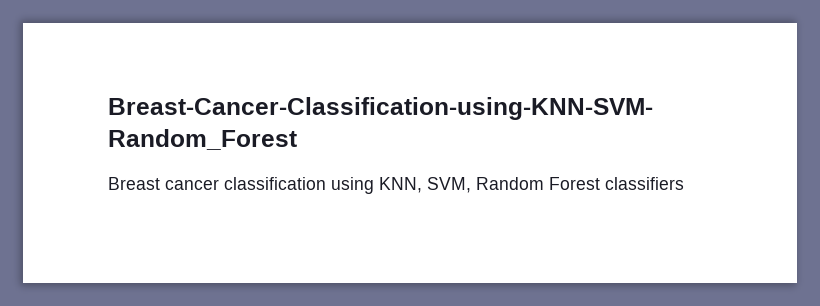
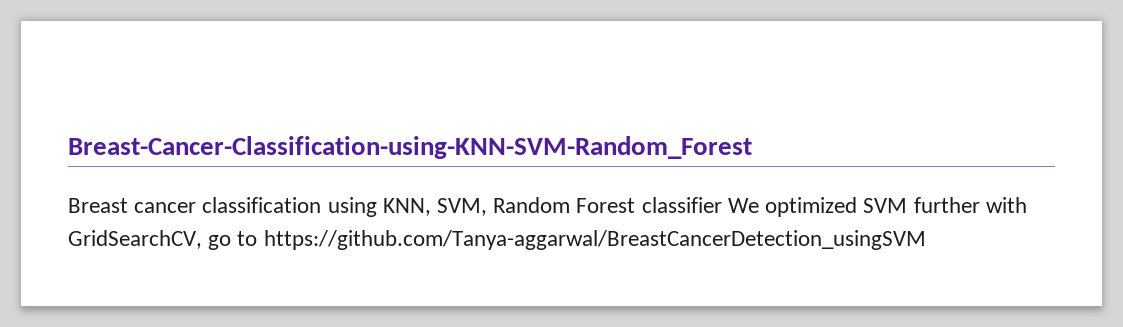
[605,177,684,190] classifiers -> [641,197,1027,217] [68,230,926,250] classifier We optimized SVM further with GridSearchCV, go to https://github.com/Tanya-aggarwal/BreastCancerDetection_usingSVM

